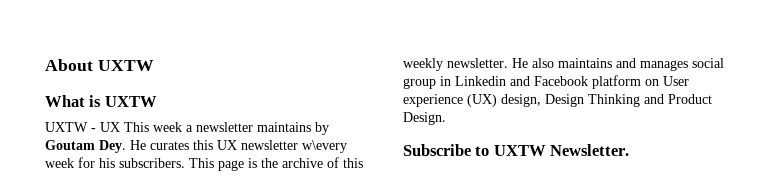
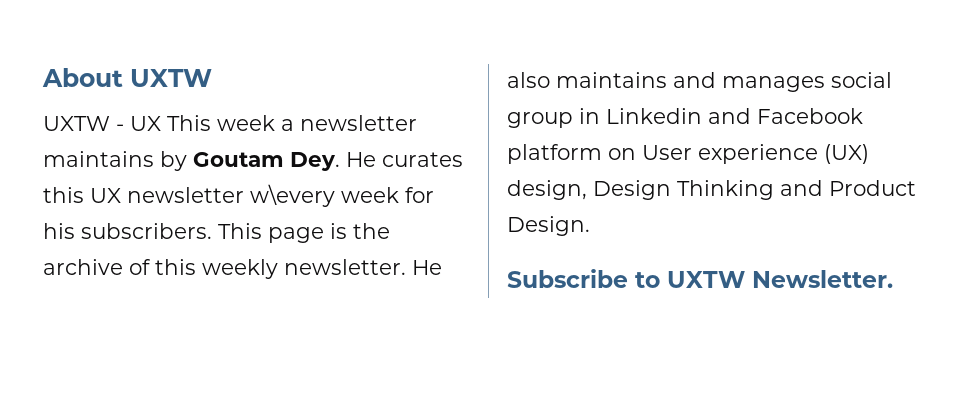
[45,95,157,107] // What is UXTW -> (212, 78) none

